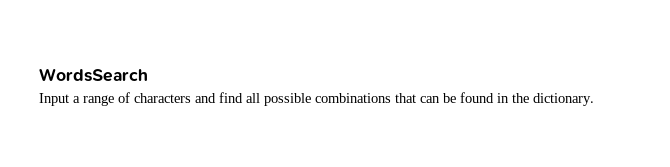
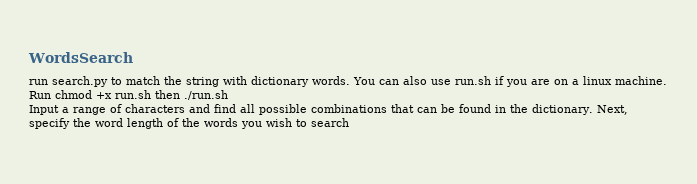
(148, 75) none -> [29,76,667,87] [29,90,228,100] // run search.py to match the string with dictionary words. You can also use run.sh if you are on a linux machine. Run chmod +x run.sh then ./run.sh
(594, 99) none -> [596,105,628,115] [29,118,349,129] Next, specify the word length of the words you wish to search

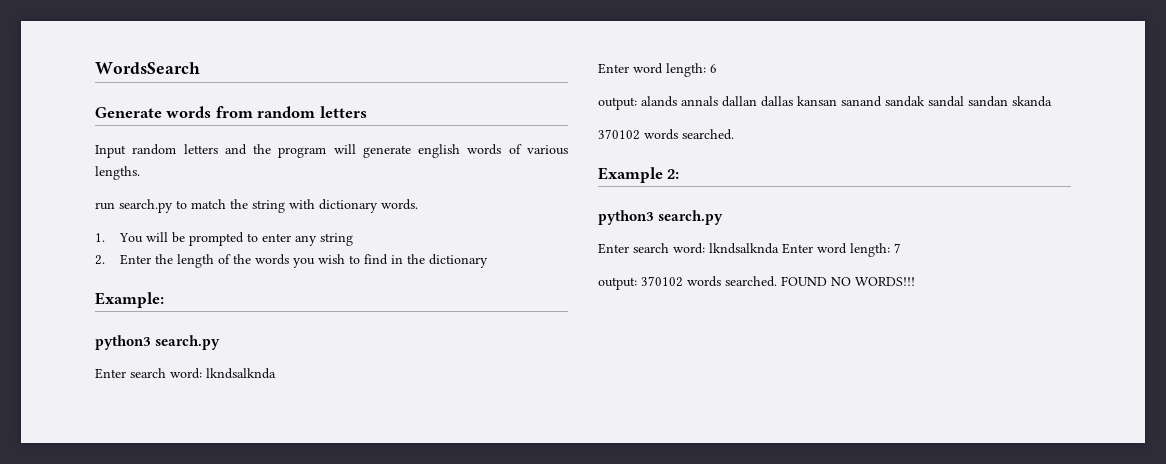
(133, 57) none -> [95,106,367,118] [95,144,568,158] [95,166,140,180] // Generate words from random letters // Input random letters and the program will generate english words of various lengths.
[353,76,667,87] [29,90,228,100] [29,104,628,115] [29,118,123,129] You can also use run.sh if you are on a linux machine. Run chmod +x run.sh then ./run.sh // Input a range of characters and find all possible combinations that can be found in the dictionary. Next, specify the word -> [95,232,354,246] [95,254,174,265] // 1. You will be prompted to enter any string // 2. Enter the
[311,118,349,127] search -> [364,254,489,268] [95,292,164,308] [95,335,221,350] [95,368,276,379] [598,63,717,77] [598,96,1052,110] [598,129,734,140] [598,167,680,183] [598,210,724,225] [598,243,901,257] [598,276,915,290] find in the dictionary // Example: // python3 search.py // Enter search word: lkndsalknda // Enter word length: 6 // output: alands annals dallan dallas kansan sanand sandak sandal sandan skanda // 370102 words searched. // Example 2: // python3 search.py // Enter search word: lkndsalknda Enter word length: 7 // output: 370102 words searched. FOUND NO WORDS!!!

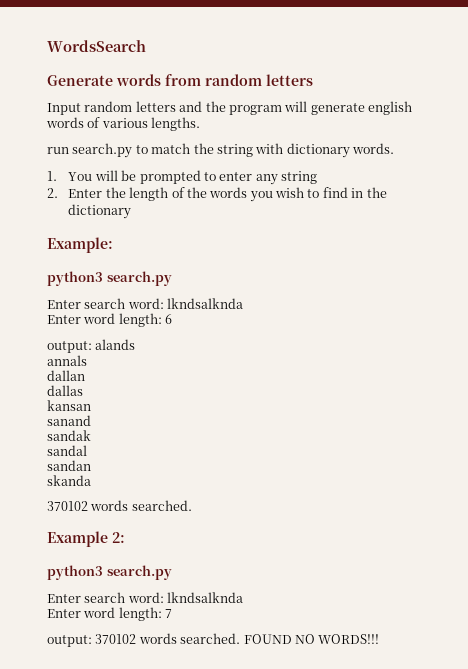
(677, 101) none -> (136, 344) //
(718, 101) none -> (87, 360) //
(757, 101) none -> (85, 375) //
(793, 101) none -> (83, 390) //
(837, 101) none -> (91, 405) //
(882, 101) none -> (91, 420) //
(925, 101) none -> (91, 435) //
(964, 101) none -> (87, 450) //
(1008, 101) none -> (91, 465) //
(779, 248) none -> (244, 597) //

